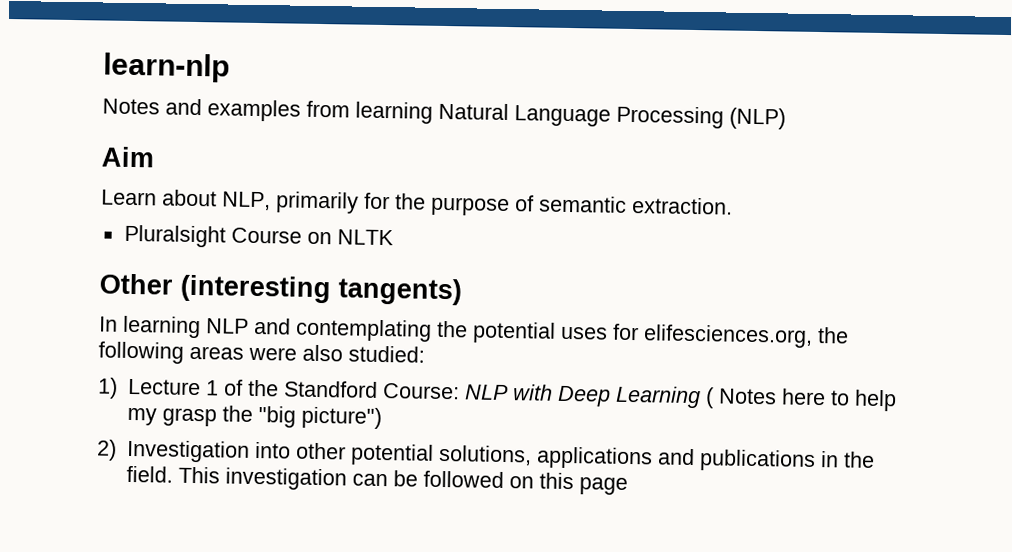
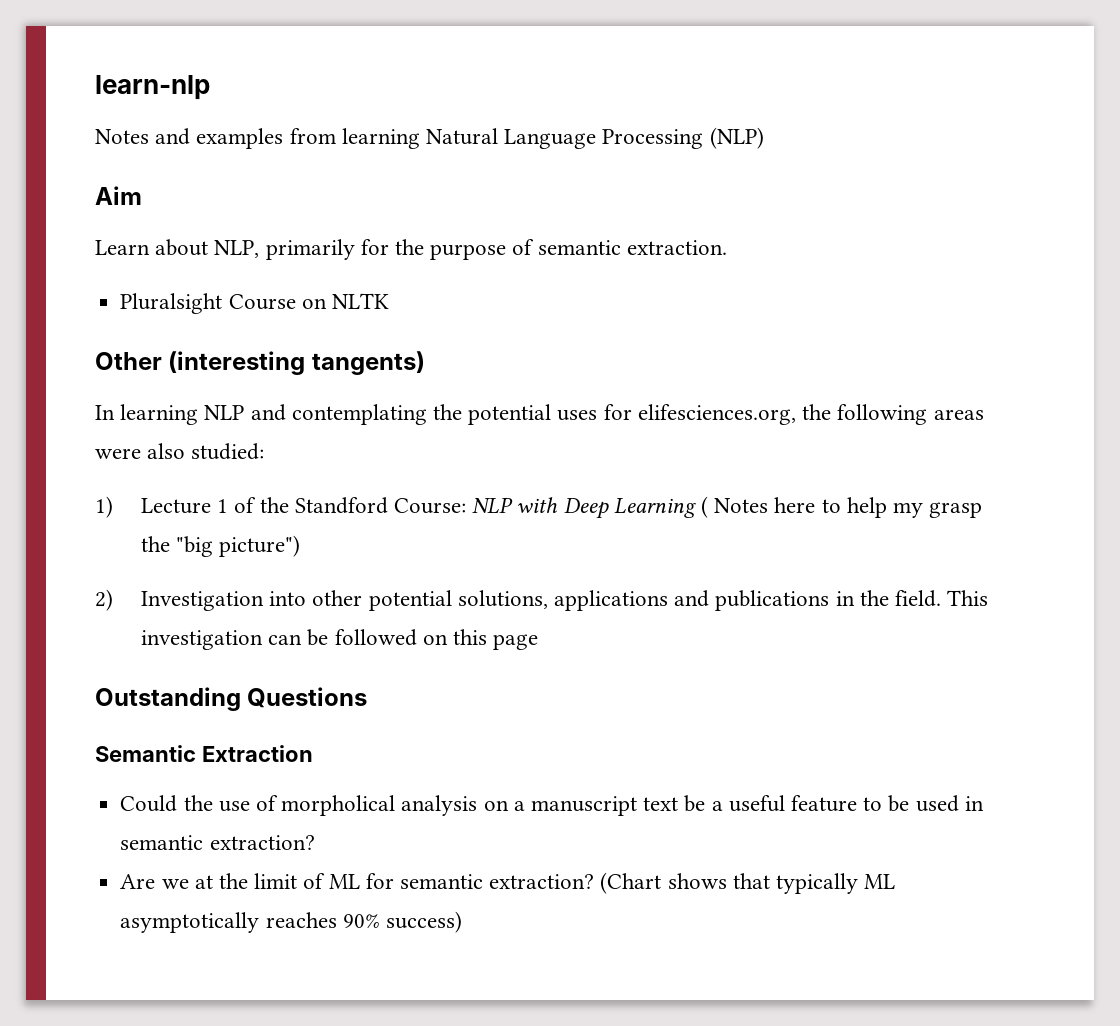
(628, 486) none -> [95,687,368,711] [95,745,313,762] [120,795,984,816] [120,835,315,850] [120,872,896,894] [120,911,462,933] // Outstanding Questions // Semantic Extraction // Could the use of morpholical analysis on a manuscript text be a useful feature to be used in semantic extraction? // Are we at the limit of ML for semantic extraction? (Chart shows that typically ML asymptotically reaches 90% success)

